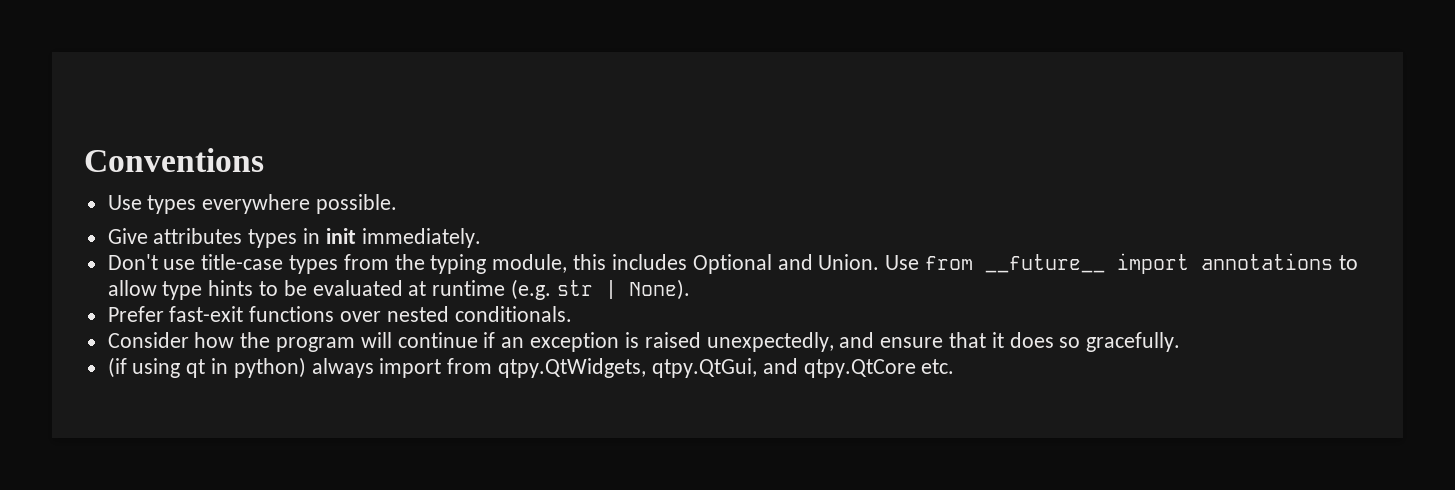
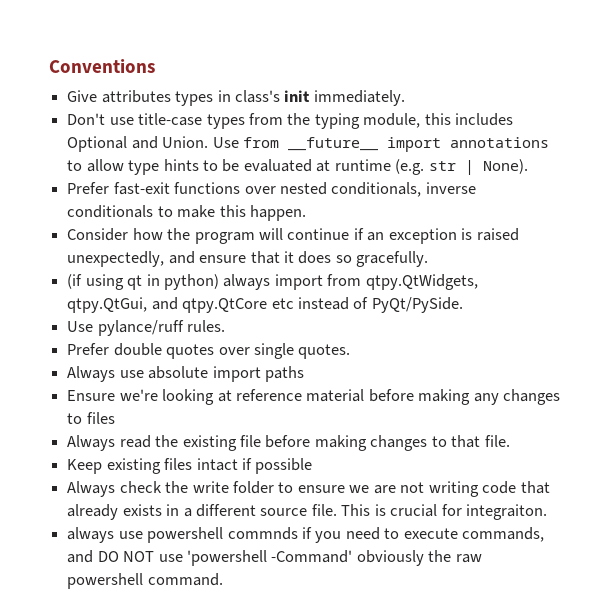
[107,194,398,214] // Use types everywhere possible. -> (155, 66) none
(321, 236) none -> [234,90,280,103] class's
[454,306,572,322] conditionals. -> [331,182,476,197] [67,205,306,221] conditionals, inverse conditionals to make this happen.
[921,359,955,374] etc. -> [271,297,463,313] [67,320,226,336] [67,343,351,359] [67,366,304,382] [67,389,561,405] [67,412,115,424] [67,435,510,451] [67,458,313,474] [67,481,550,497] [67,504,548,520] [67,527,545,543] [67,550,482,566] [67,573,223,589] etc instead of PyQt/PySide. // Use pylance/ruff rules. // Prefer double quotes over single quotes. // Always use absolute import paths // Ensure we're looking at reference material before making any changes to files // Always read the existing file before making changes to that file. // Keep existing files intact if possible // Always check the write folder to ensure we are not writing code that already exists in a different source file. This is crucial for integraiton. // always use powershell commnds if you need to execute commands, and DO NOT use 'powershell -Command' obviously the raw powershell command.

